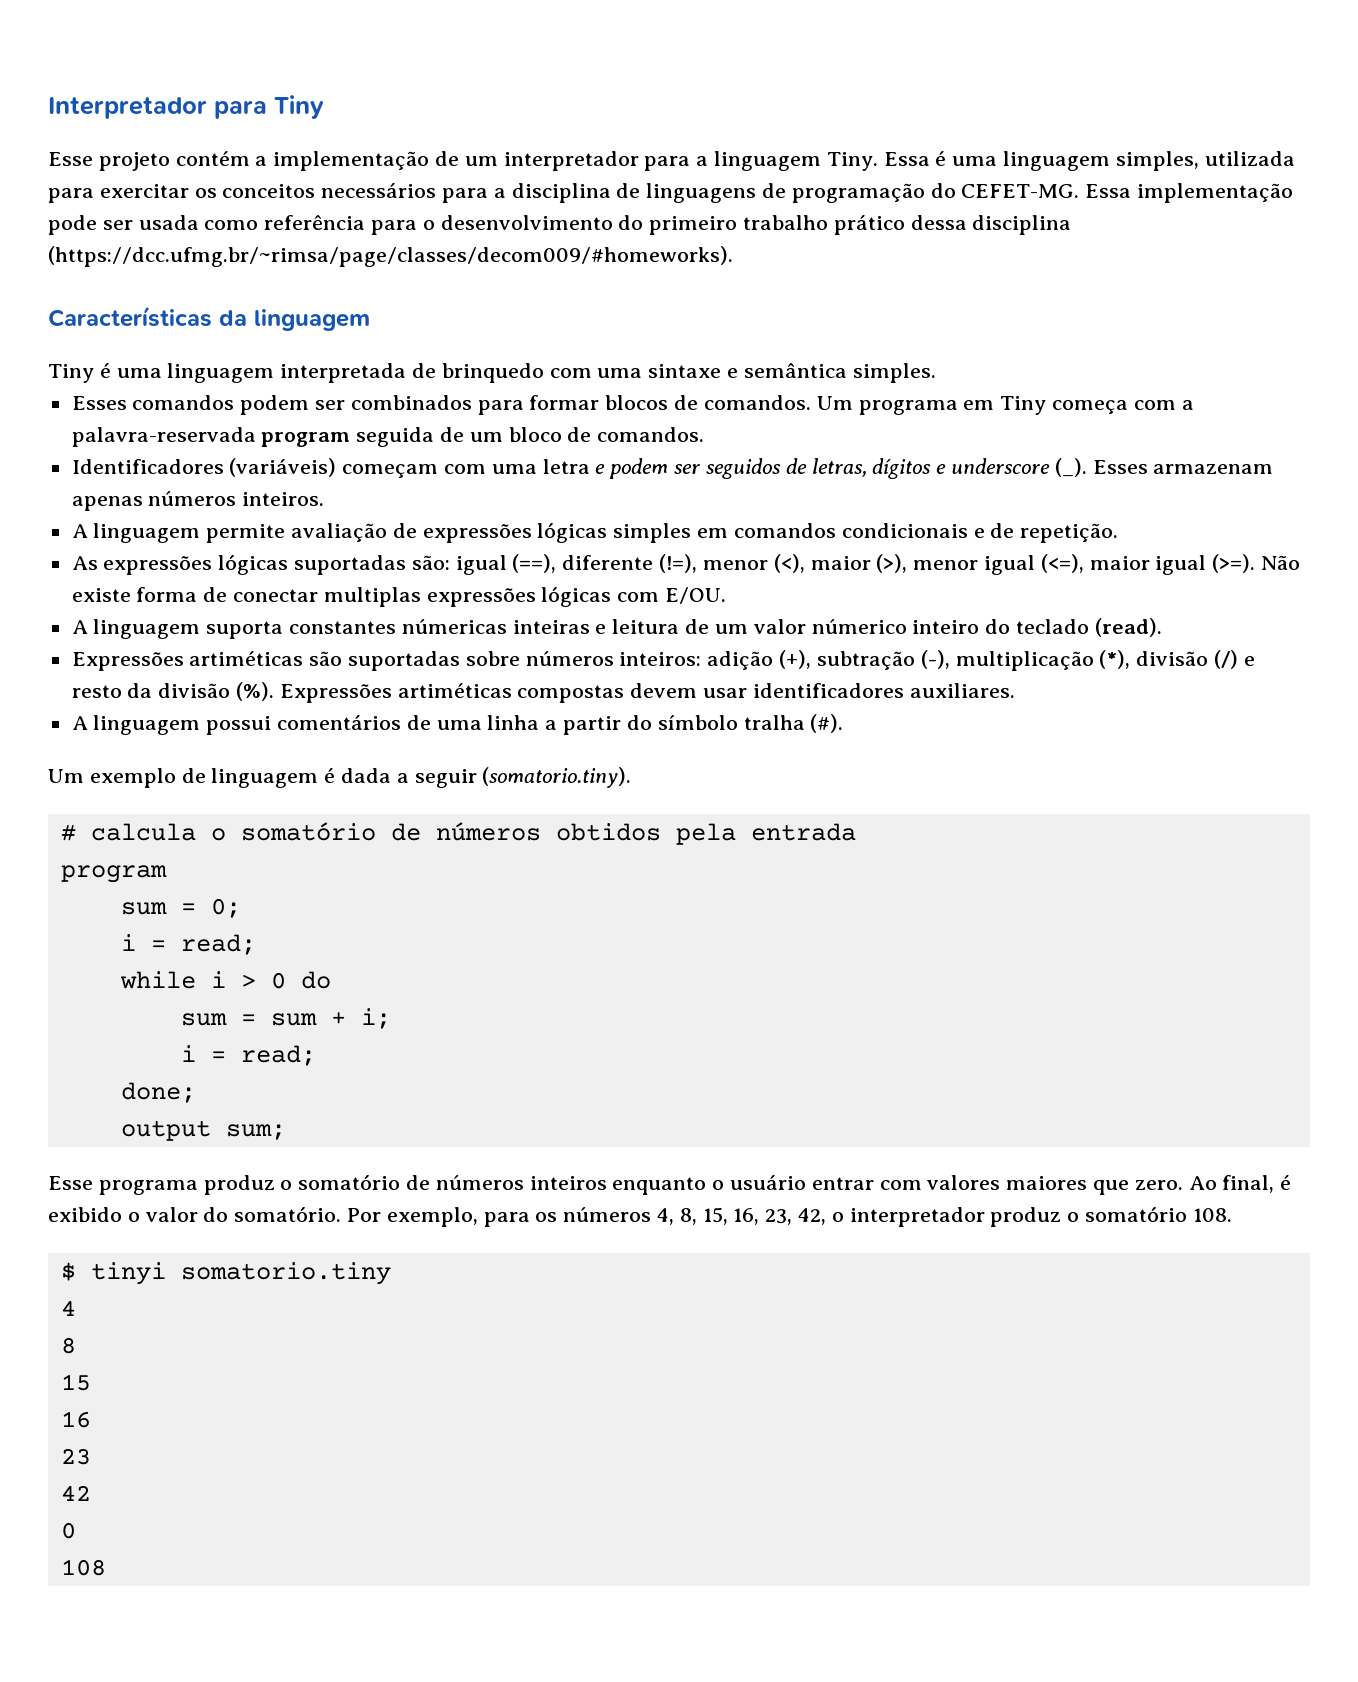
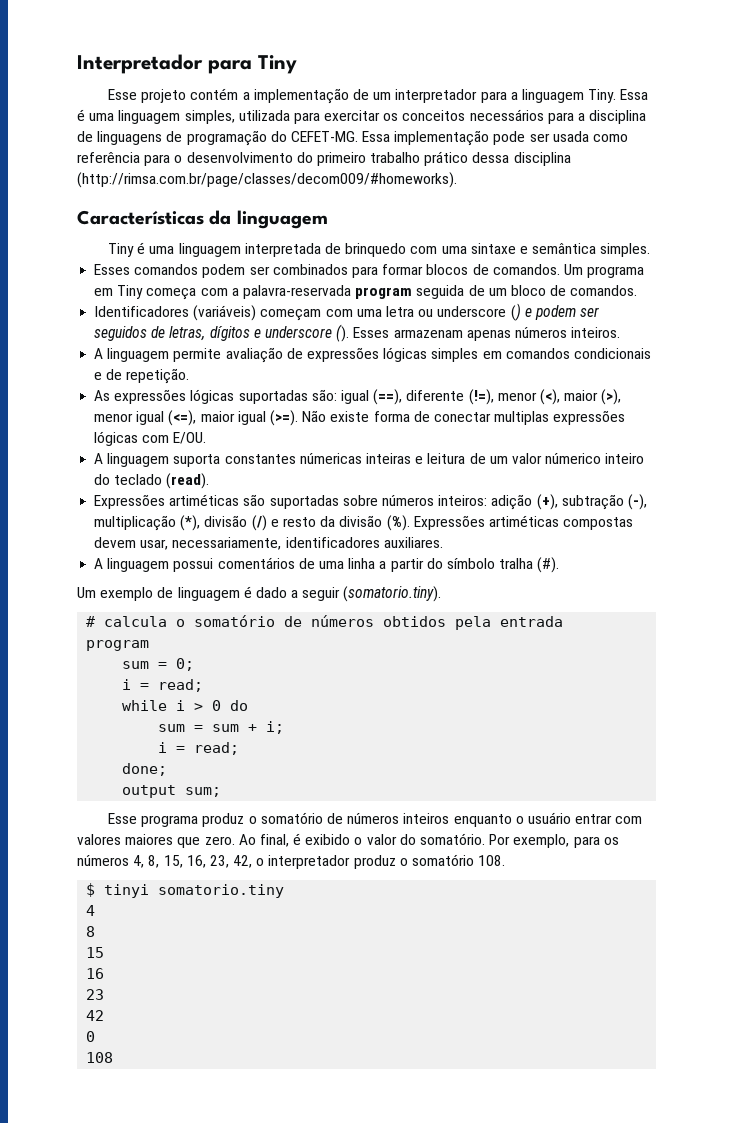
[48,246,733,267] (https://dcc.ufmg.br/~rimsa/page/classes/decom009/#homeworks). -> [77,172,457,188] (http://rimsa.com.br/page/classes/decom009/#homeworks).
(590, 466) none -> [418,303,521,321] ou underscore ()
[1054,458,1087,477] (_). -> [336,324,350,342] ().
[703,688,748,698] usar -> [140,537,282,550] usar, necessariamente,
[341,768,392,783] dada -> [255,587,287,598] dado

